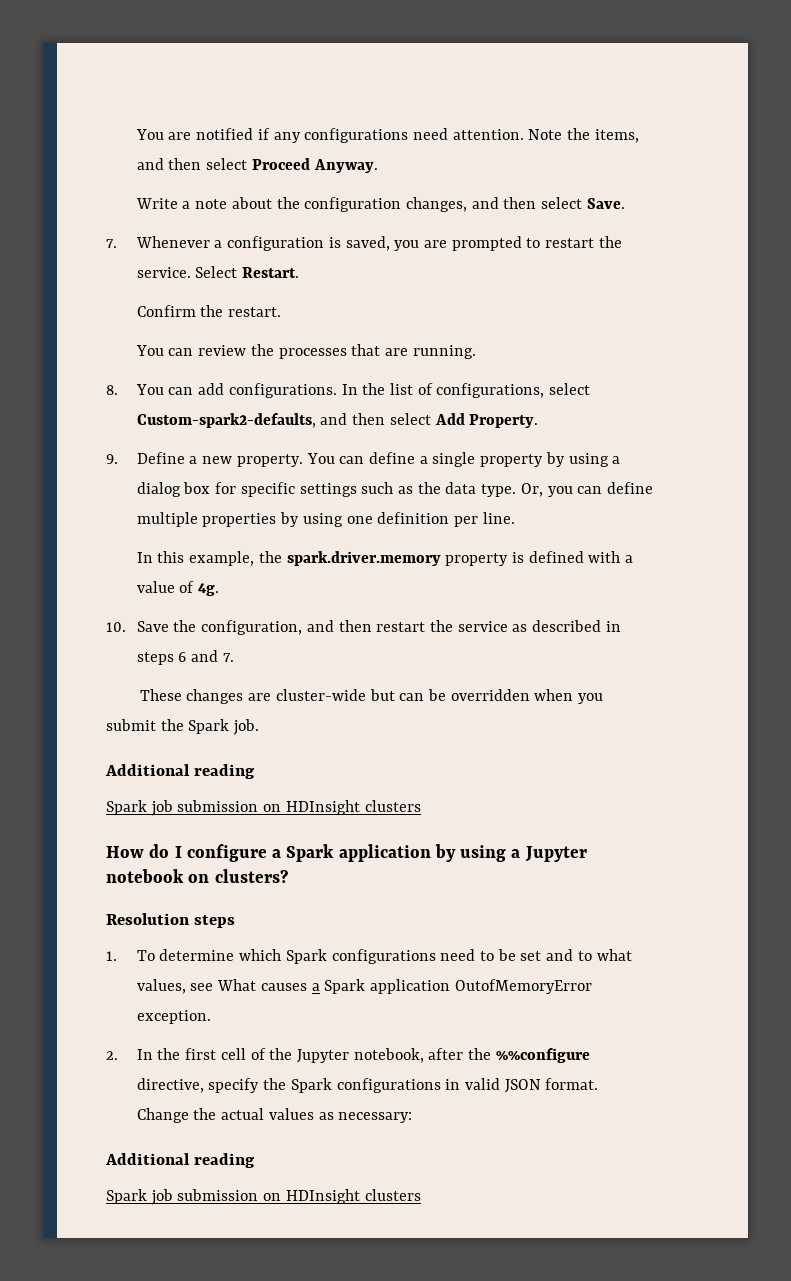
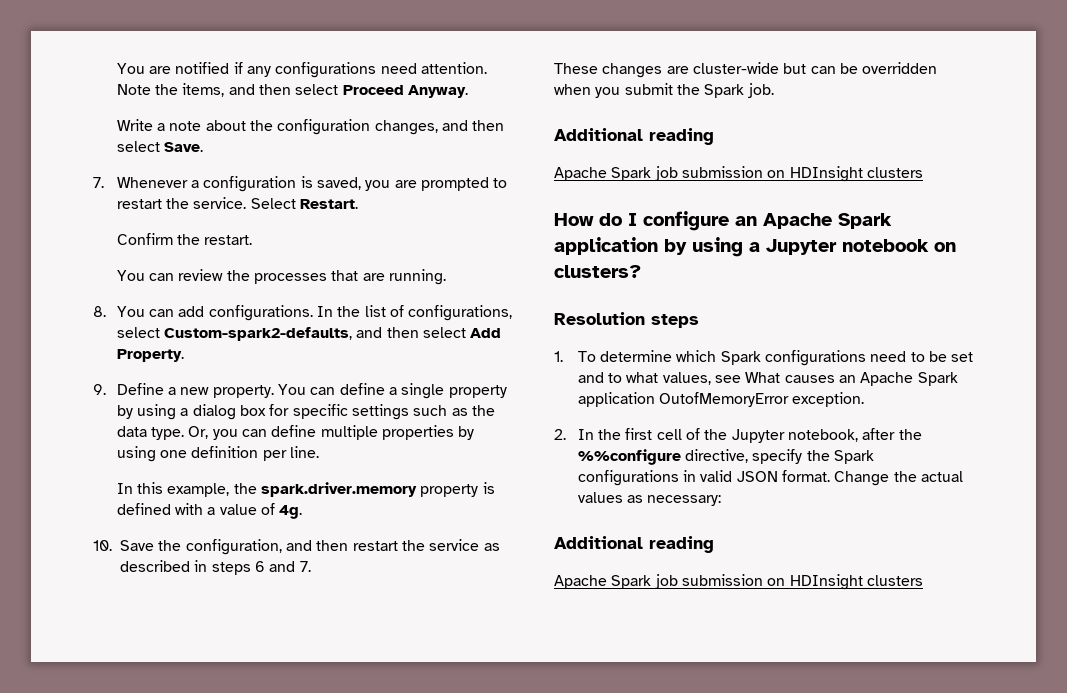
(255, 771) none -> [554,167,607,181] Apache
[272,849,282,858] a -> [735,213,832,229] an Apache
[311,983,320,991] a -> [839,372,914,386] an Apache
(255, 1160) none -> [554,575,607,589] Apache

